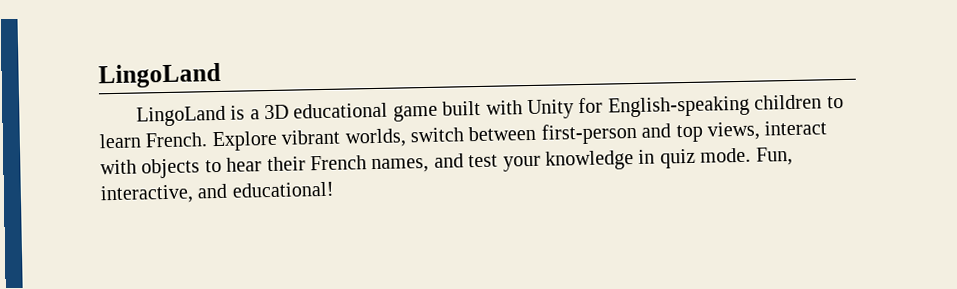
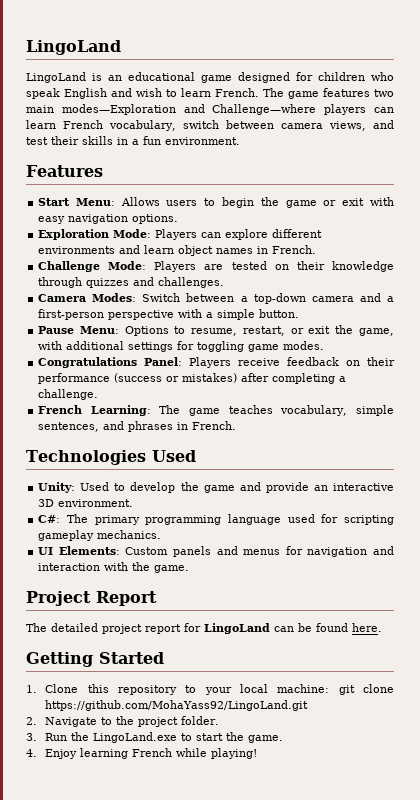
[249,94,844,122] [99,120,828,152] [100,146,793,179] [100,181,334,205] a 3D educational game built with Unity for English-speaking children to learn French. Explore vibrant worlds, switch between first-person and top views, interact with objects to hear their French names, and test your knowledge in quiz mode. Fun, interactive, and educational! -> [108,72,394,83] [26,88,394,99] [26,104,395,115] [26,120,394,131] [26,136,240,145] [26,165,103,177] [38,197,395,208] [38,214,179,224] [38,229,323,240] [38,245,317,256] [38,261,394,272] [38,277,225,288] [38,293,395,304] [38,309,300,320] [38,325,394,336] [38,341,325,352] [38,357,395,368] [38,373,347,384] [38,389,99,400] [38,405,394,416] [38,421,237,432] [26,450,196,465] [38,482,394,493] [38,499,134,507] [38,514,394,525] [38,530,162,541] [38,546,395,557] [38,562,190,573] [26,591,157,606] [26,623,382,634] [26,652,164,667] [26,684,394,695] [45,700,309,711] [26,716,220,727] [26,732,284,743] [26,748,258,759] an educational game designed for children who speak English and wish to learn French. The game features two main modes—Exploration and Challenge—where players can learn French vocabulary, switch between camera views, and test their skills in a fun environment. // Features // Start Menu: Allows users to begin the game or exit with easy navigation options. // Exploration Mode: Players can explore different environments and learn object names in French. // Challenge Mode: Players are tested on their knowledge through quizzes and challenges. // Camera Modes: Switch between a top-down camera and a first-person perspective with a simple button. // Pause Menu: Options to resume, restart, or exit the game, with additional settings for toggling game modes. // Congratulations Panel: Players receive feedback on their performance (success or mistakes) after completing a challenge. // French Learning: The game teaches vocabulary, simple sentences, and phrases in French. // Technologies Used // Unity: Used to develop the game and provide an interactive 3D environment. // C#: The primary programming language used for scripting gameplay mechanics. // UI Elements: Custom panels and menus for navigation and interaction with the game. // Project Report // The detailed project report for LingoLand can be found here. // Getting Started // 1. Clone this repository to your local machine: git clone https://github.com/MohaYass92/LingoLand.git // 2. Navigate to the project folder. // 3. Run the LingoLand.exe to start the game. // 4. Enjoy learning French while playing!

